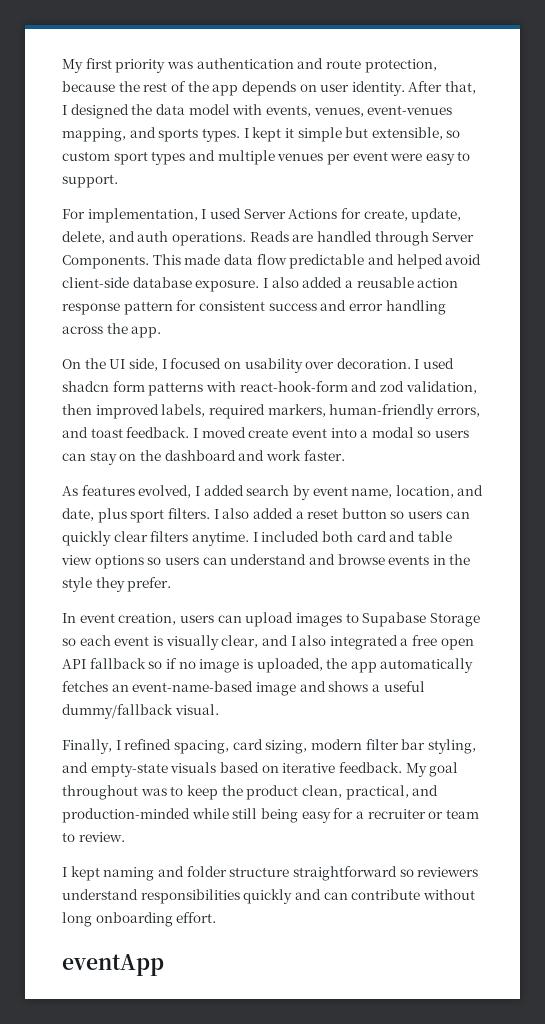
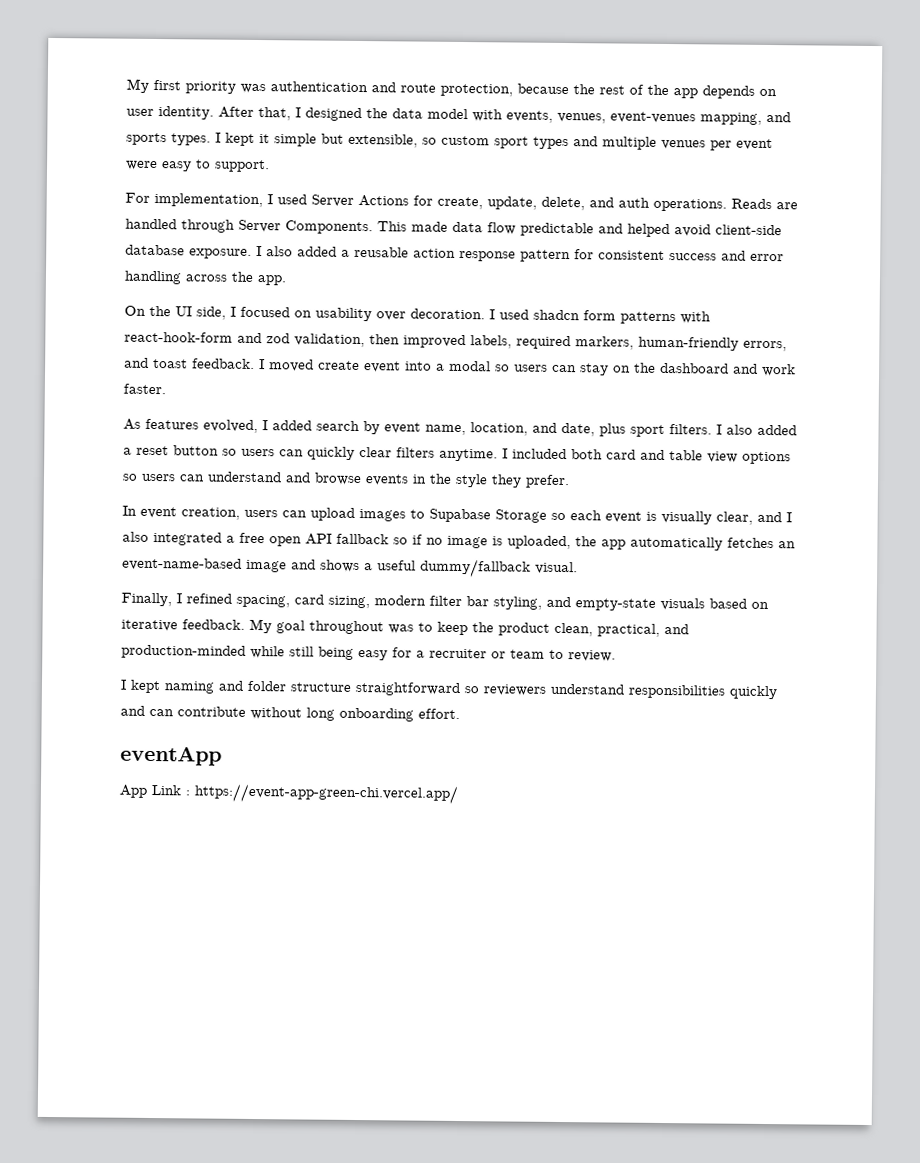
(164, 965) none -> [119,783,459,804] // App Link : https://event-app-green-chi.vercel.app/

